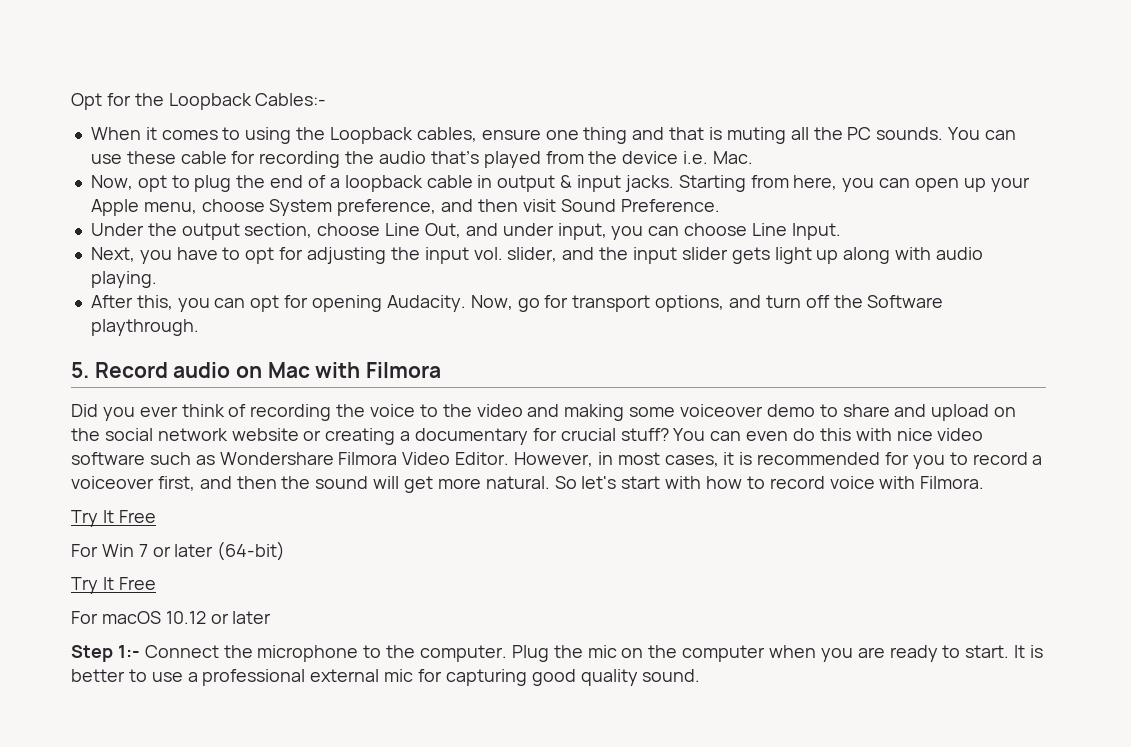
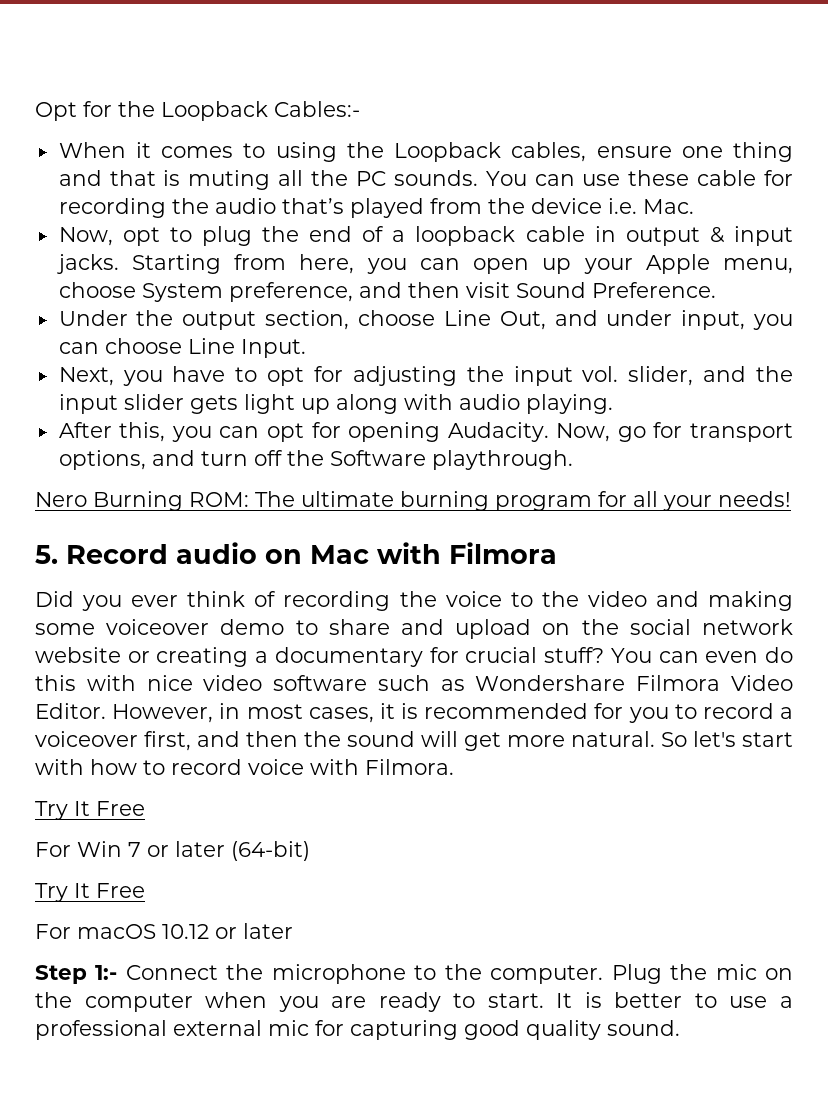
(199, 327) none -> [35,491,791,511] // Nero Burning ROM: The ultimate burning program for all your needs!

